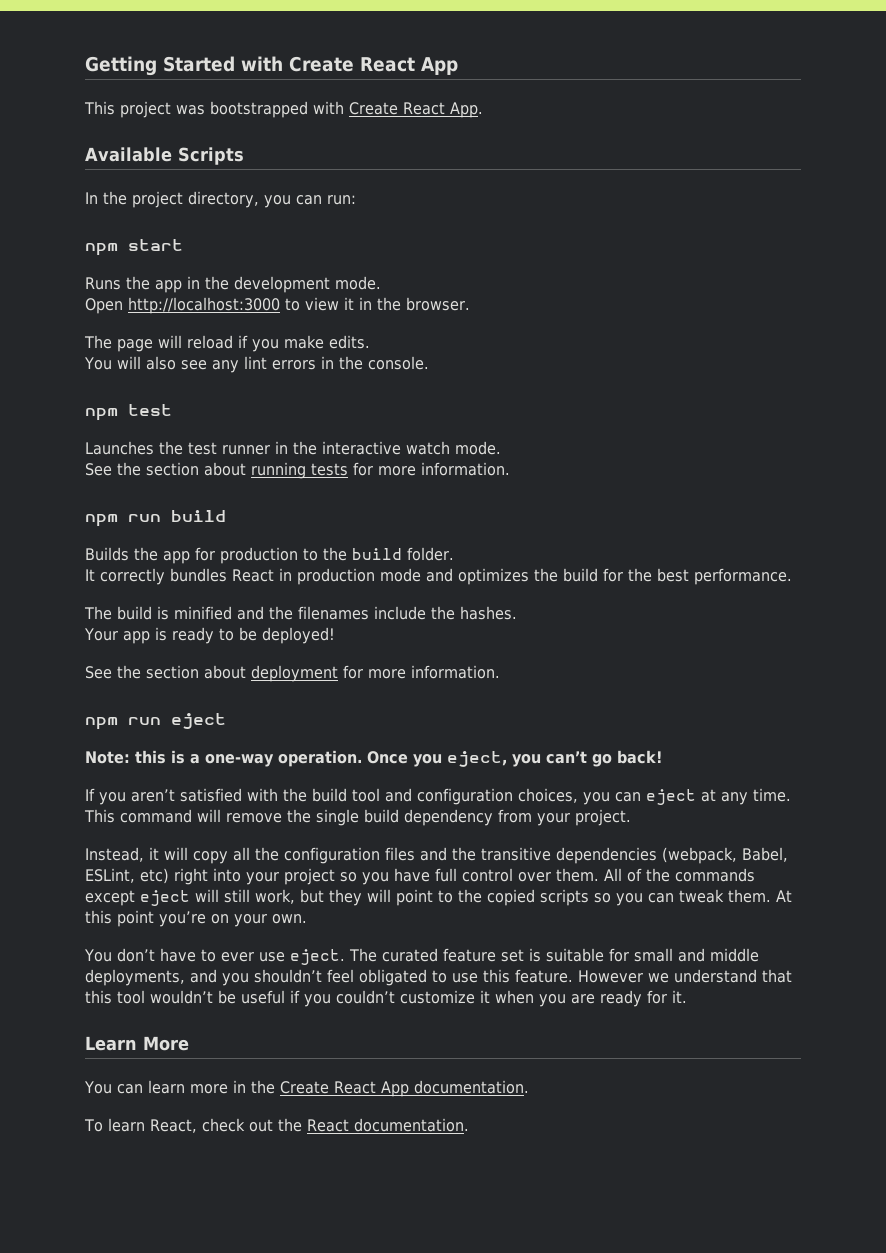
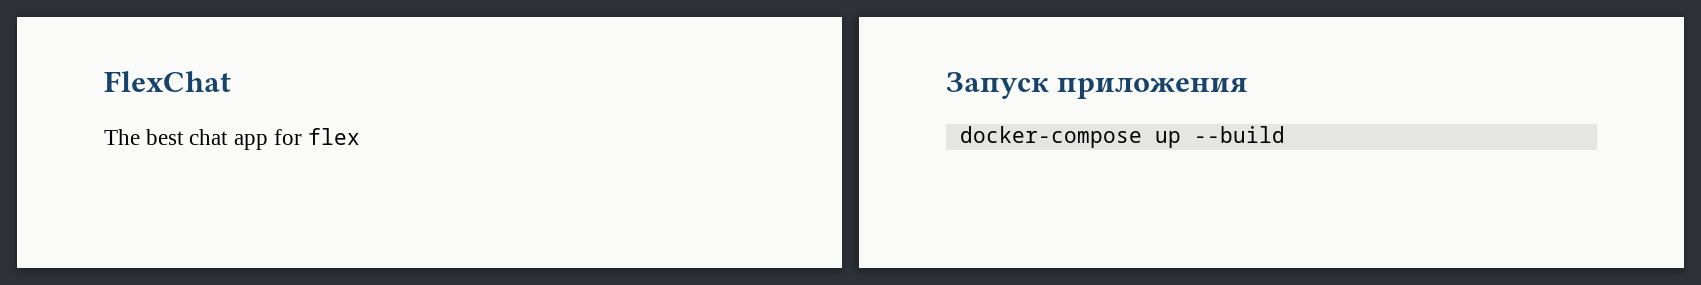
[85,56,458,76] [84,101,483,118] [85,147,244,165] [85,191,356,208] [85,239,183,256] [85,276,381,293] [85,297,470,314] [84,335,370,352] [84,356,429,373] [85,404,172,421] [85,441,501,455] [85,462,510,479] [85,510,226,527] [85,547,454,564] [85,568,792,585] [84,606,517,620] [84,627,335,644] [85,665,500,682] [85,713,226,730] [85,750,663,767] [85,788,791,805] [84,809,631,826] [85,847,788,864] [85,868,755,885] [85,889,792,906] [85,910,307,927] [84,948,759,965] [85,969,792,986] [85,990,687,1007] [85,1036,189,1051] [84,1080,529,1097] [84,1118,469,1133] Getting Started with Create React App // This project was bootstrapped with Create React App. // Available Scripts // In the project directory, you can run: // npm start // Runs the app in the development mode. // Open http://localhost:3000 to view it in the browser. // The page will reload if you make edits. // You will also see any lint errors in the console. // npm test // Launches the test runner in the interactive watch mode. // See the section about running tests for more information. // npm run build // Builds the app for production to the build folder. // It correctly bundles React in production mode and optimizes the build for the best performance. // The build is minified and the filenames include the hashes. // Your app is ready to be deployed! // See the section about deployment for more information. // npm run eject // Note: this is a one-way operation. Once you eject, you can’t go back! // If you aren’t satisfied with the build tool and configuration choices, you can eject at any time. This command will remove the single build dependency from your project. // Instead, it will copy all the configuration files and the transitive dependencies (webpack, Babel, ESLint, etc) right into your project so you have full control over them. All of the commands except eject will still work, but they will point to the copied scripts so you can tweak them. At this point you’re on your own. // You don’t have to ever use eject. The curated feature set is suitable for small and middle deployments, and you shouldn’t feel obligated to use this feature. However we understand that this tool wouldn’t be useful if you couldn’t customize it when you are ready for it. // Learn More // You can learn more in the Create React App documentation. // To learn React, check out the React documentation. -> [104,71,231,92] [104,128,361,150] [946,72,1248,99] [959,126,1285,148] FlexChat // The best chat app for flex // Запуск приложения // docker-compose up --build

